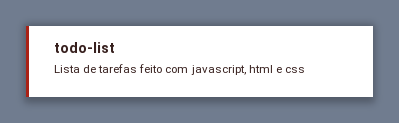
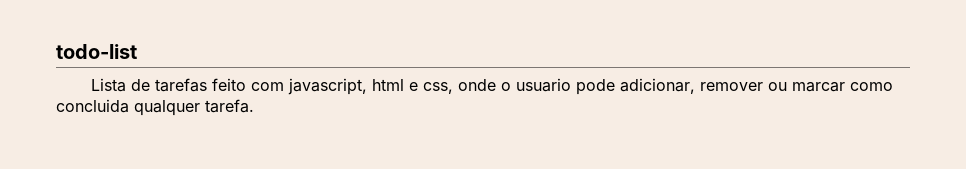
[284,67,305,73] css -> [423,78,894,95] [56,99,254,116] css, onde o usuario pode adicionar, remover ou marcar como concluida qualquer tarefa.

